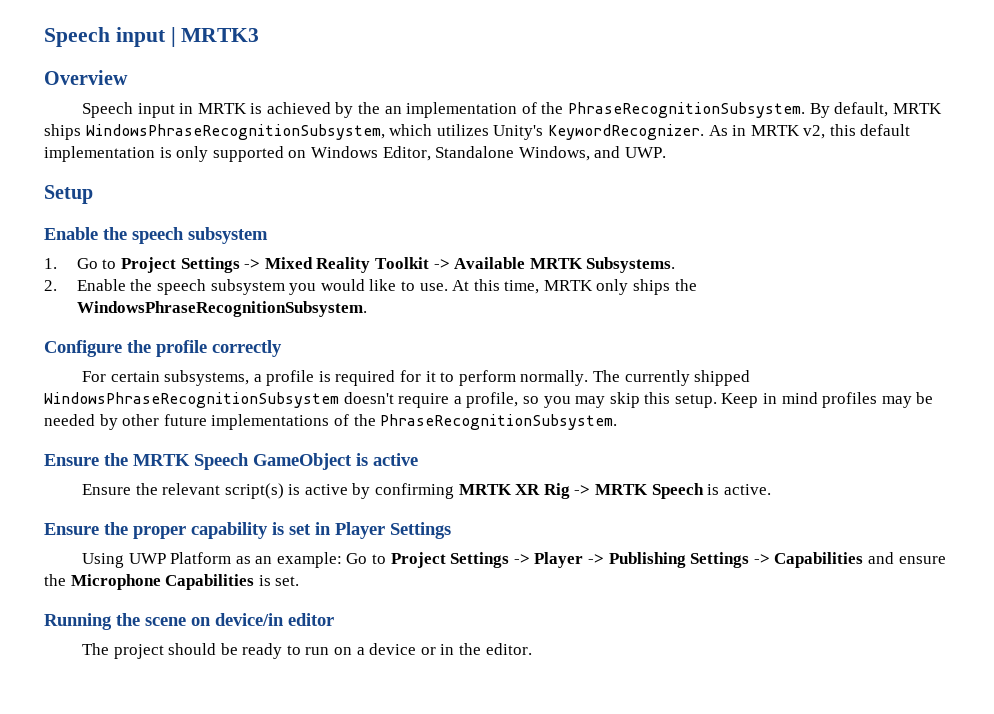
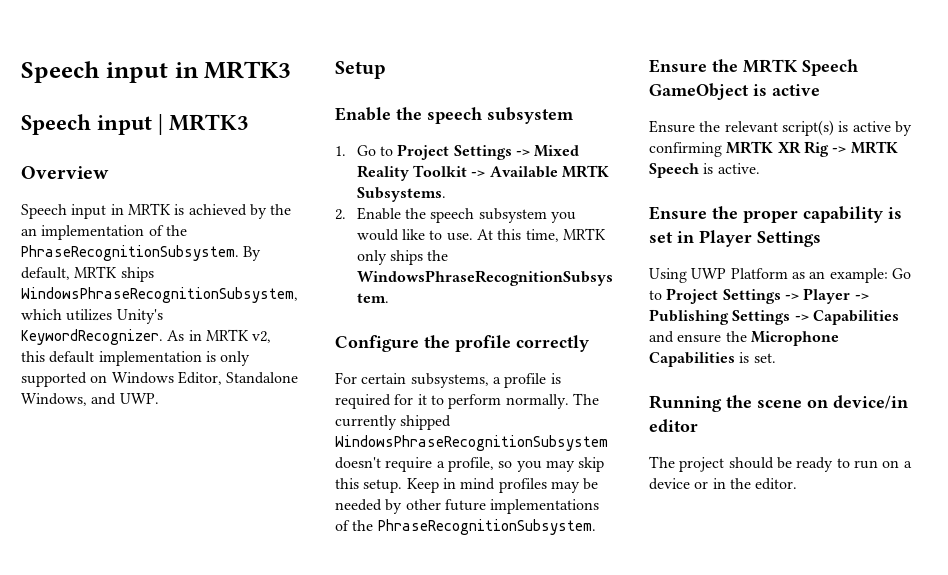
[44,27,166,47] Speech input -> [21,61,292,83] [21,114,153,135] Speech input in MRTK3 // Speech input

